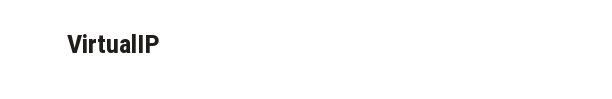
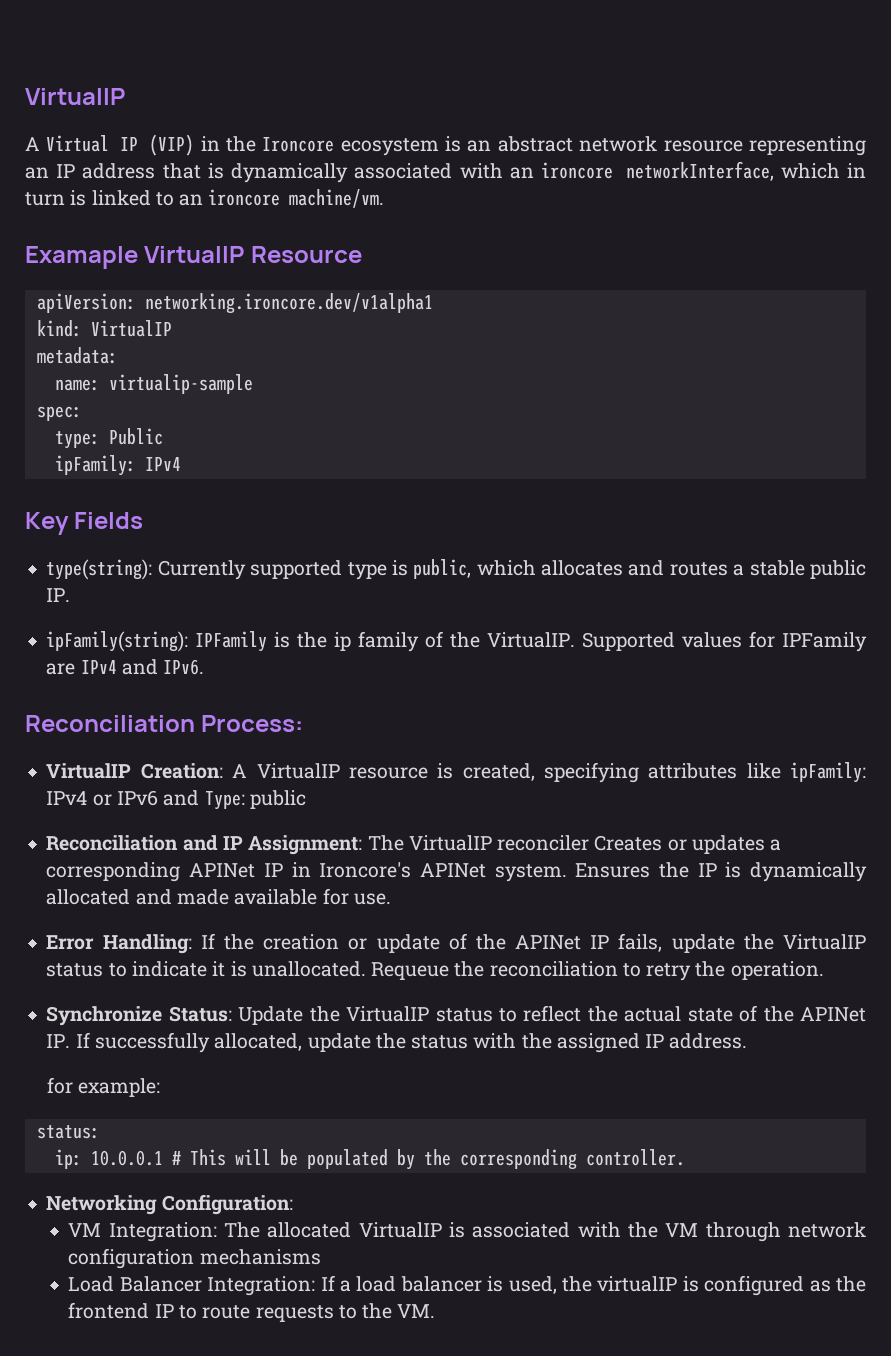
[67,34,160,53] VirtualIP -> [25,88,125,105] [25,134,867,156] [25,161,866,183] [25,189,385,208] [25,246,362,269] [36,293,433,314] [36,320,172,337] [36,347,118,364] [54,374,253,394] [36,406,82,421] [54,428,163,449] [54,455,181,476] [25,512,144,535] [46,559,866,580] [46,588,71,602] [46,631,867,652] [46,659,205,675] [25,715,304,732] [46,762,867,783] [46,790,306,810] [46,835,782,855] [46,862,867,882] [46,888,391,905] [46,933,866,954] [46,961,824,981] [46,1005,867,1026] [46,1032,748,1053] [47,1077,161,1097] [36,1125,100,1139] [54,1149,685,1170] [46,1194,293,1215] [68,1222,866,1242] [68,1248,321,1269] [68,1275,867,1296] [68,1302,436,1322] VirtualIP // A Virtual IP (VIP) in the Ironcore ecosystem is an abstract network resource representing an IP address that is dynamically associated with an ironcore networkInterface, which in turn is linked to an ironcore machine/vm. // Examaple VirtualIP Resource // apiVersion: networking.ironcore.dev/v1alpha1 // kind: VirtualIP // metadata: // name: virtualip-sample // spec: // type: Public // ipFamily: IPv4 // Key Fields // type(string): Currently supported type is public, which allocates and routes a stable public IP. // ipFamily(string): IPFamily is the ip family of the VirtualIP. Supported values for IPFamily are IPv4 and IPv6. // Reconciliation Process: // VirtualIP Creation: A VirtualIP resource is created, specifying attributes like ipFamily: IPv4 or IPv6 and Type: public // Reconciliation and IP Assignment: The VirtualIP reconciler Creates or updates a corresponding APINet IP in Ironcore's APINet system. Ensures the IP is dynamically allocated and made available for use. // Error Handling: If the creation or update of the APINet IP fails, update the VirtualIP status to indicate it is unallocated. Requeue the reconciliation to retry the operation. // Synchronize Status: Update the VirtualIP status to reflect the actual state of the APINet IP. If successfully allocated, update the status with the assigned IP address. // for example: // status: // ip: 10.0.0.1 # This will be populated by the corresponding controller. // Networking Configuration: // VM Integration: The allocated VirtualIP is associated with the VM through network configuration mechanisms // Load Balancer Integration: If a load balancer is used, the virtualIP is configured as the frontend IP to route requests to the VM.

